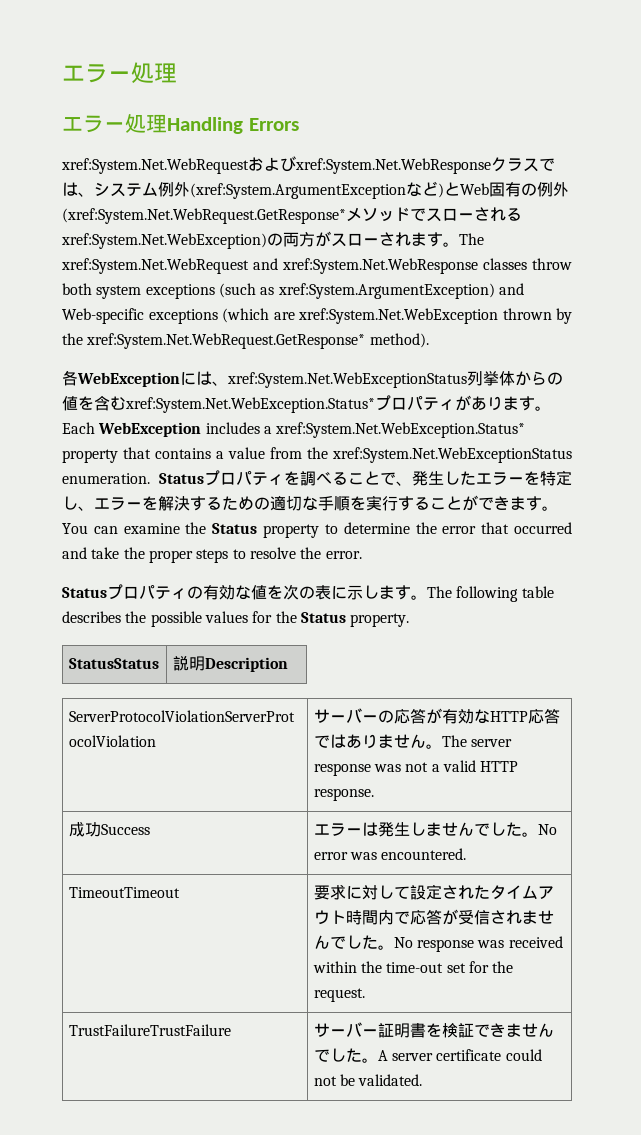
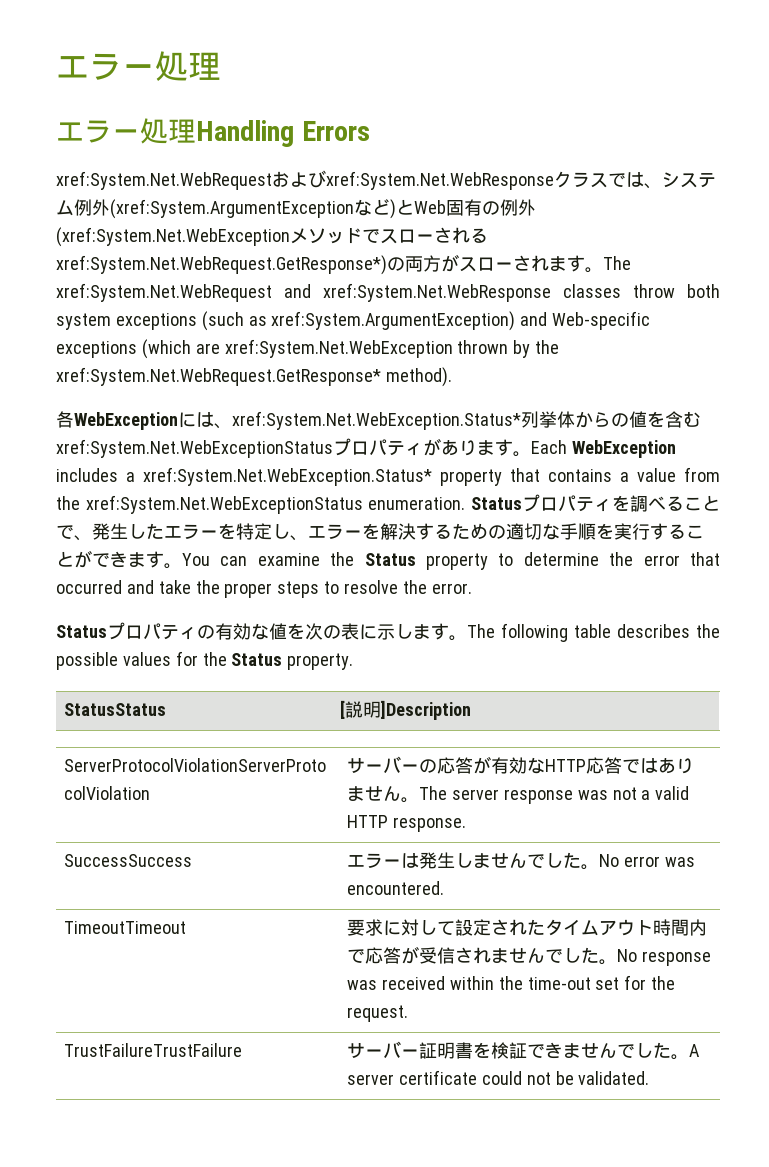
[62,208,346,224] (xref:System.Net.WebRequest.GetResponse* -> [56,227,290,247] (xref:System.Net.WebException
[61,233,267,249] xref:System.Net.WebException) -> [56,255,387,275] xref:System.Net.WebRequest.GetResponse*)
[227,372,467,388] xref:System.Net.WebExceptionStatus -> [232,411,521,430] xref:System.Net.WebException.Status*
[125,397,375,413] xref:System.Net.WebException.Status* -> [56,439,333,458] xref:System.Net.WebExceptionStatus
[172,656,288,672] 説明Description -> [340,700,472,720] [説明]Description
[68,822,150,837] 成功Success -> [64,854,193,867] SuccessSuccess

